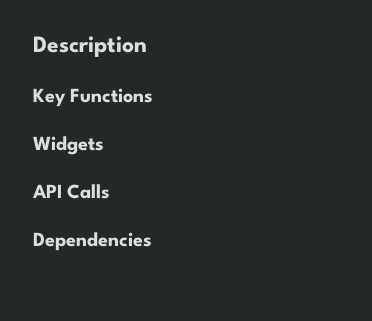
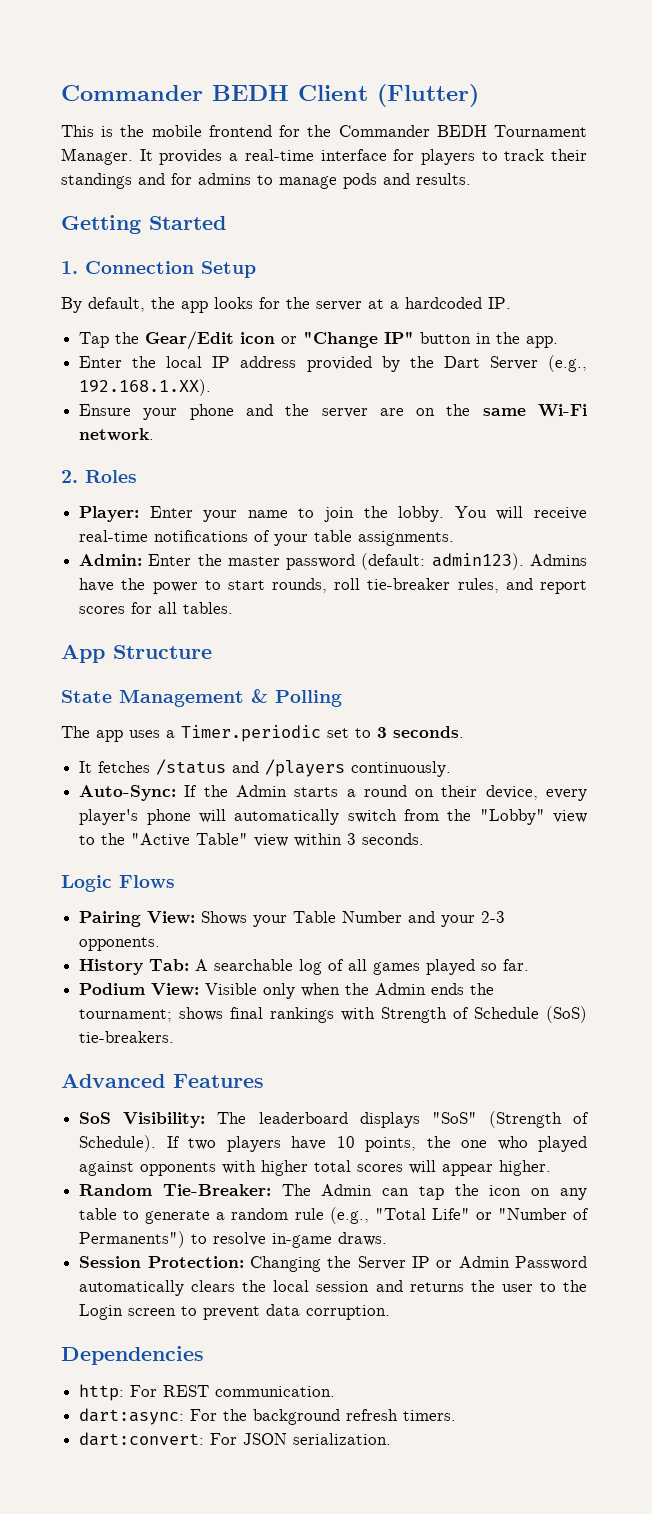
[33,36,147,57] [33,88,154,107] [33,136,104,155] [32,184,111,199] [33,232,152,251] Description // Key Functions // Widgets // API Calls // Dependencies -> [61,84,479,107] [61,125,587,137] [61,148,587,165] [61,173,471,189] [61,215,226,234] [61,261,256,278] [61,297,511,313] [79,331,559,350] [79,355,587,372] [79,379,212,396] [79,404,588,420] [79,428,155,441] [61,470,137,483] [79,506,587,522] [79,530,455,546] [79,553,587,570] [79,578,587,594] [79,602,234,614] [61,644,212,663] [61,689,342,707] [61,725,464,742] [79,759,452,777] [79,785,588,801] [79,809,587,825] [79,833,425,847] [61,875,175,892] [79,911,506,927] [79,937,161,951] [79,959,530,975] [79,983,495,999] [79,1006,587,1023] [79,1031,175,1043] [61,1073,264,1088] [79,1111,589,1128] [79,1135,588,1152] [79,1160,552,1176] [79,1184,587,1200] [79,1207,589,1224] [79,1231,388,1248] [79,1256,587,1272] [79,1280,587,1296] [79,1304,391,1320] [61,1346,204,1365] [79,1384,336,1401] [79,1408,457,1425] [79,1432,392,1446] Commander BEDH Client (Flutter) // This is the mobile frontend for the Commander BEDH Tournament Manager. It provides a real-time interface for players to track their standings and for admins to manage pods and results. // Getting Started // 1. Connection Setup // By default, the app looks for the server at a hardcoded IP. // Tap the Gear/Edit icon or "Change IP" button in the app. // Enter the local IP address provided by the Dart Server (e.g., 192.168.1.XX). // Ensure your phone and the server are on the same Wi-Fi network. // 2. Roles // Player: Enter your name to join the lobby. You will receive real-time notifications of your table assignments. // Admin: Enter the master password (default: admin123). Admins have the power to start rounds, roll tie-breaker rules, and report scores for all tables. // App Structure // State Management & Polling // The app uses a Timer.periodic set to 3 seconds. // It fetches /status and /players continuously. // Auto-Sync: If the Admin starts a round on their device, every player's phone will automatically switch from the "Lobby" view to the "Active Table" view within 3 seconds. // Logic Flows // Pairing View: Shows your Table Number and your 2-3 opponents. // History Tab: A searchable log of all games played so far. // Podium View: Visible only when the Admin ends the tournament; shows final rankings with Strength of Schedule (SoS) tie-breakers. // Advanced Features // SoS Visibility: The leaderboard displays "SoS" (Strength of Schedule). If two players have 10 points, the one who played against opponents with higher total scores will appear higher. // Random Tie-Breaker: The Admin can tap the icon on any table to generate a random rule (e.g., "Total Life" or "Number of Permanents") to resolve in-game draws. // Session Protection: Changing the Server IP or Admin Password automatically clears the local session and returns the user to the Login screen to prevent data corruption. // Dependencies // http: For REST communication. // dart:async: For the background refresh timers. // dart:convert: For JSON serialization.

